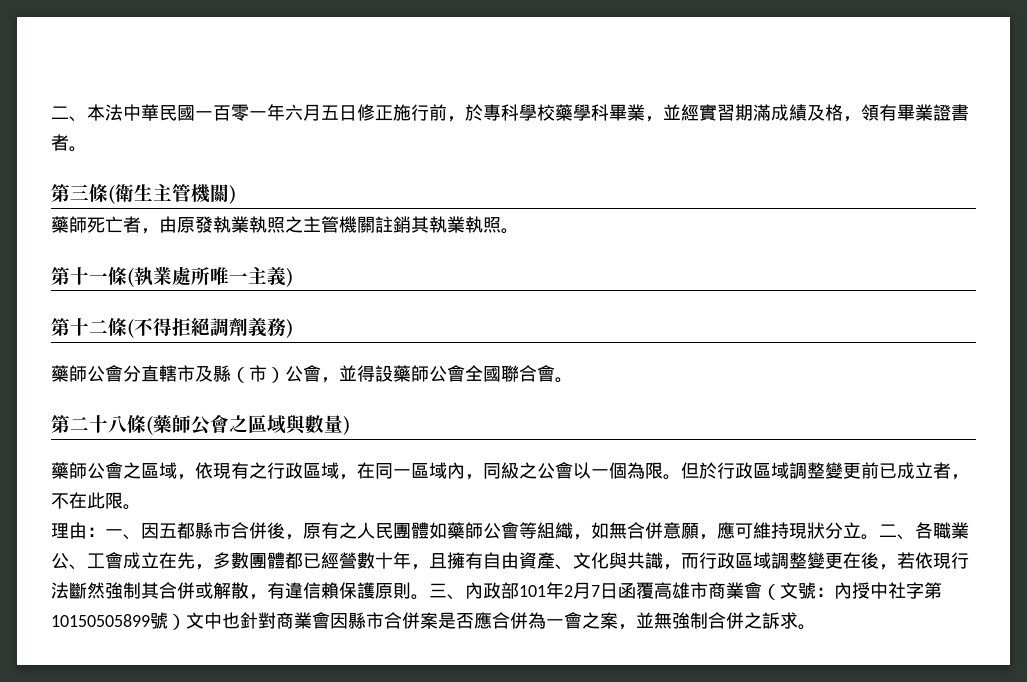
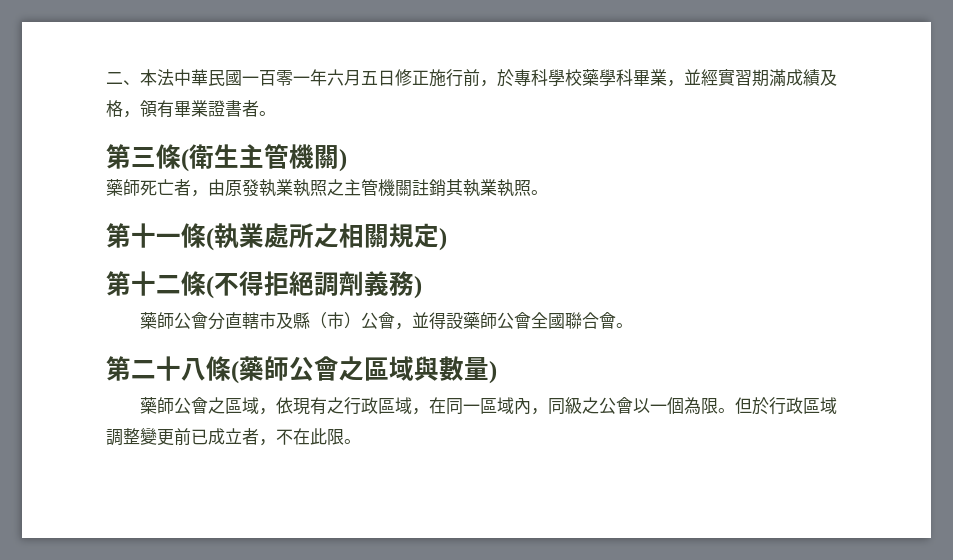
[210,267,286,286] 唯一主義 -> [314,223,439,248] 之相關規定
[51,522,969,540] [51,552,969,570] [51,582,942,600] [51,612,816,630] // 理由：一、因五都縣市合併後，原有之人民團體如藥師公會等組織，如無合併意願，應可維持現狀分立。二、各職業公、工會成立在先，多數團體都已經營數十年，且擁有自由資產、文化與共識，而行政區域調整變更在後，若依現行法斷然強制其合併或解散，有違信賴保護原則。三、內政部101年2月7日函覆高雄市商業會（文號：內授中社字第10150505899號）文中也針對商業會因縣市合併案是否應合併為一會之案，並無強制合併之訴求。 -> (361, 441) none

